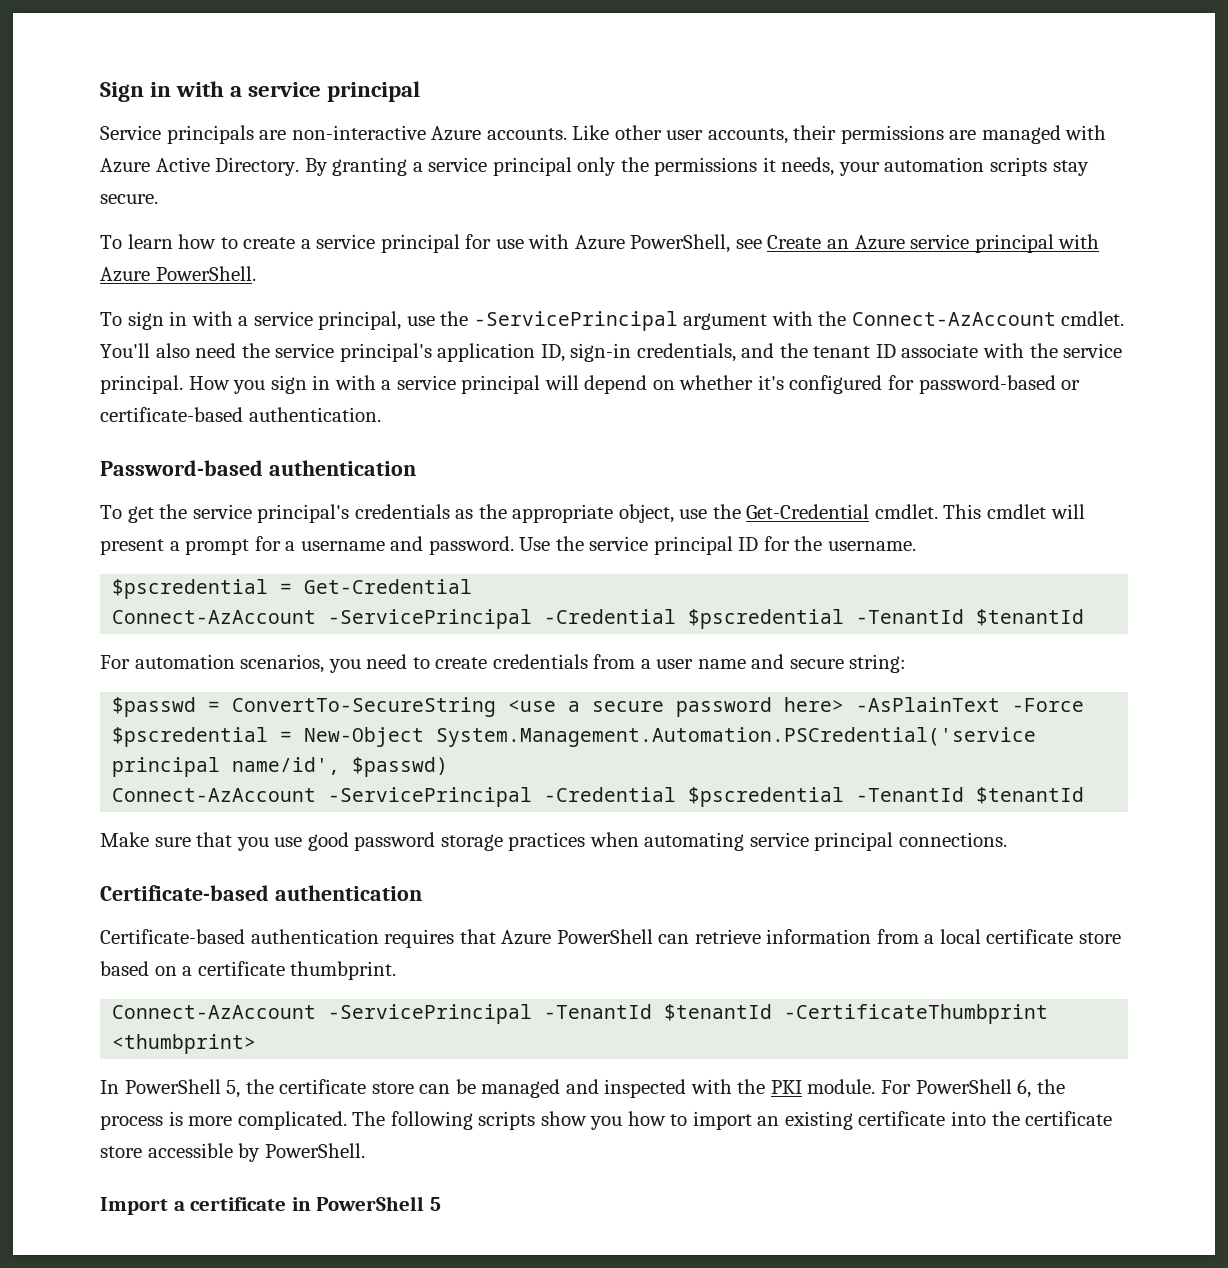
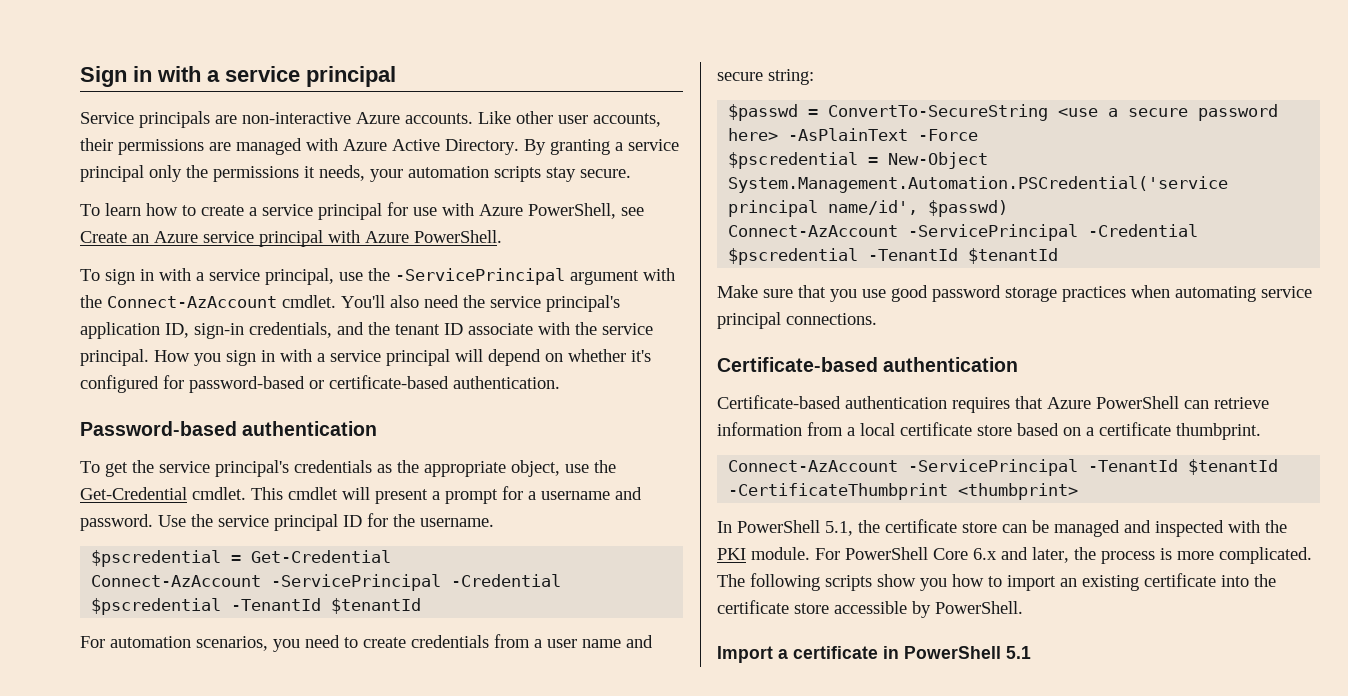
[226,1080,241,1098] 5, -> [825,521,853,536] 5.1,
[1017,1079,1032,1098] 6, -> [933,547,1069,563] Core 6.x and later,
[429,1197,441,1211] 5 -> [1006,646,1031,659] 5.1

